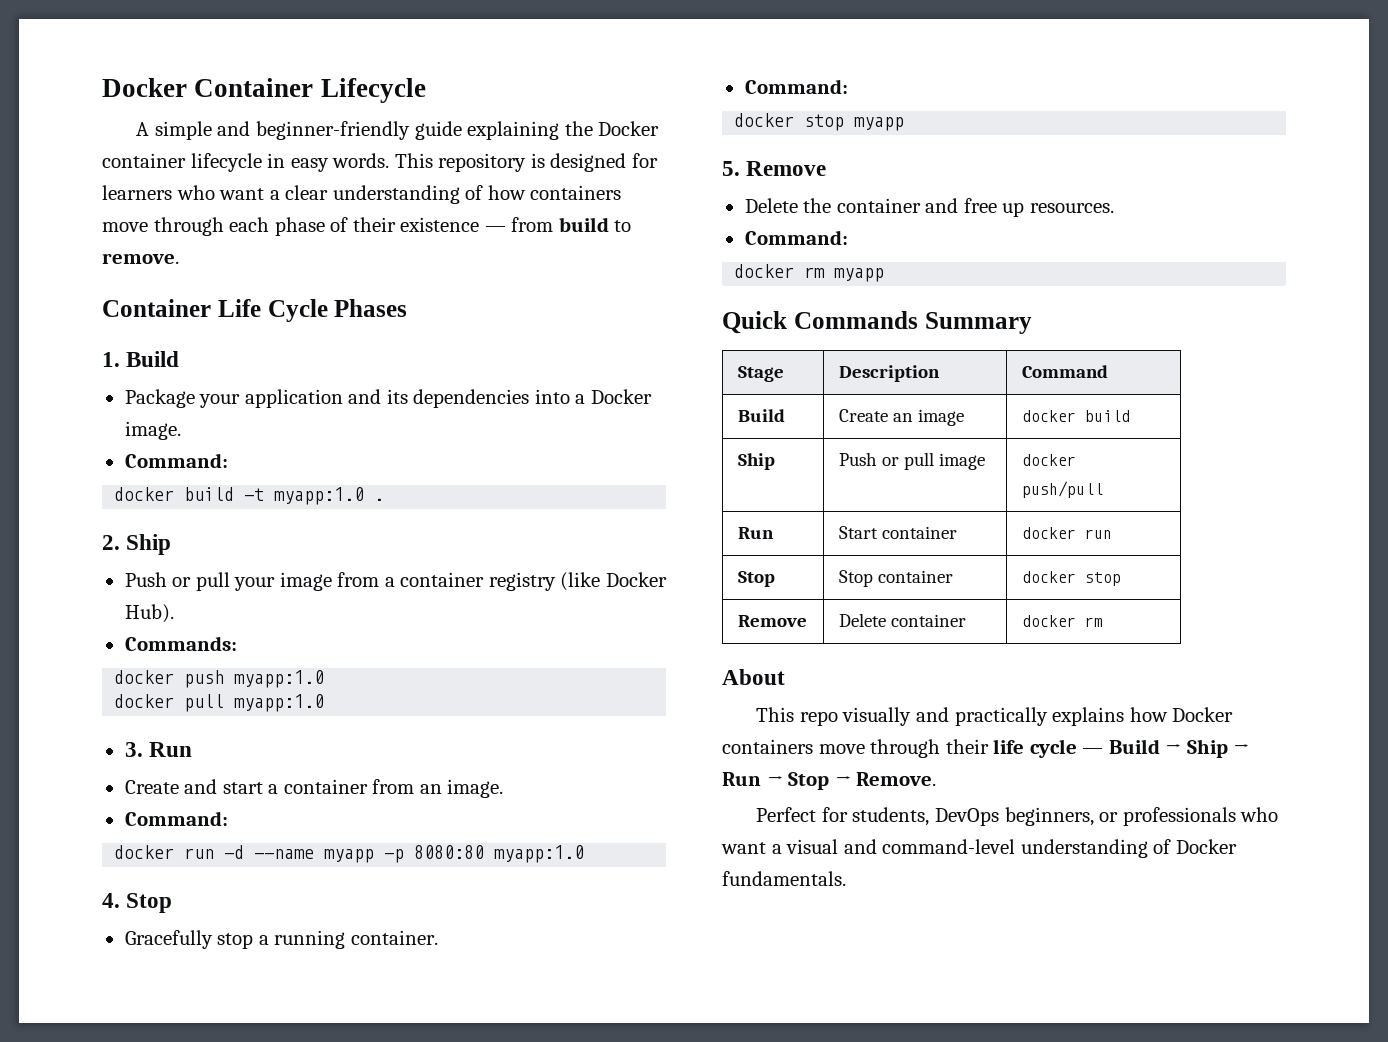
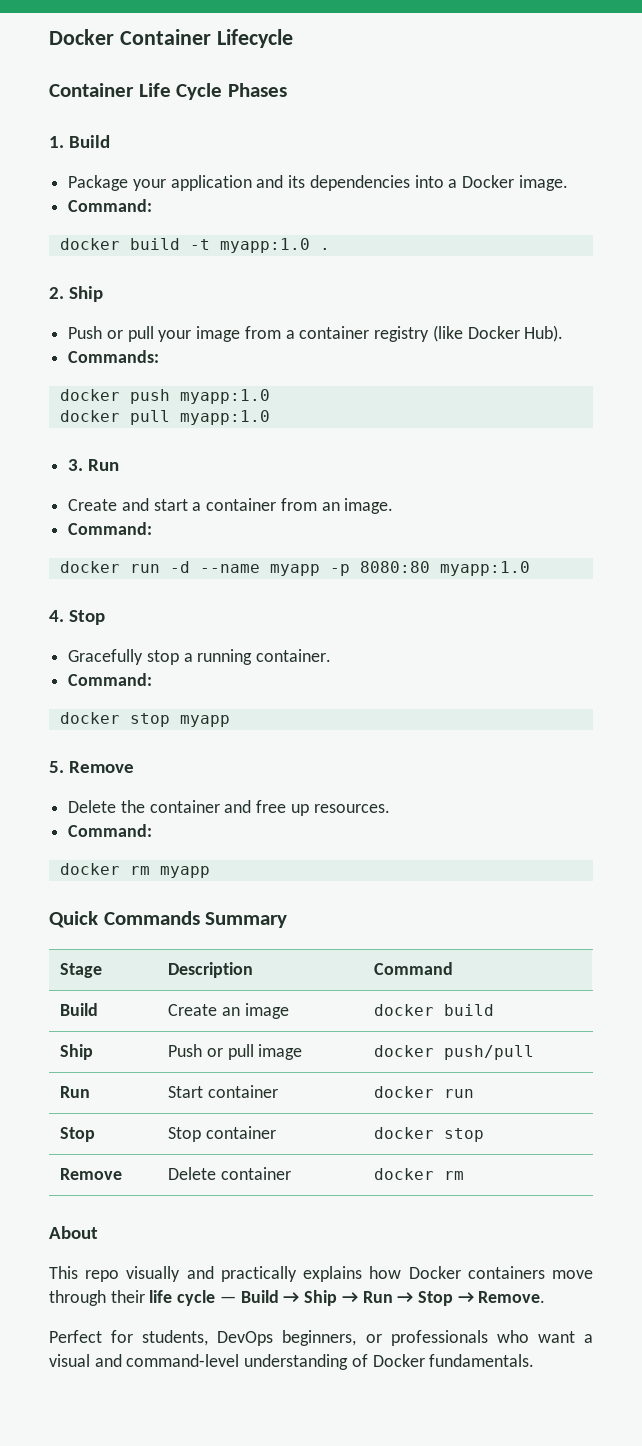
[136,121,660,140] [102,153,658,172] [102,185,622,204] [102,217,632,236] [102,253,179,264] // A simple and beginner-friendly guide explaining the Docker container lifecycle in easy words. This repository is designed for learners who want a clear understanding of how containers move through each phase of their existence — from build to remove. -> (293, 38) none

